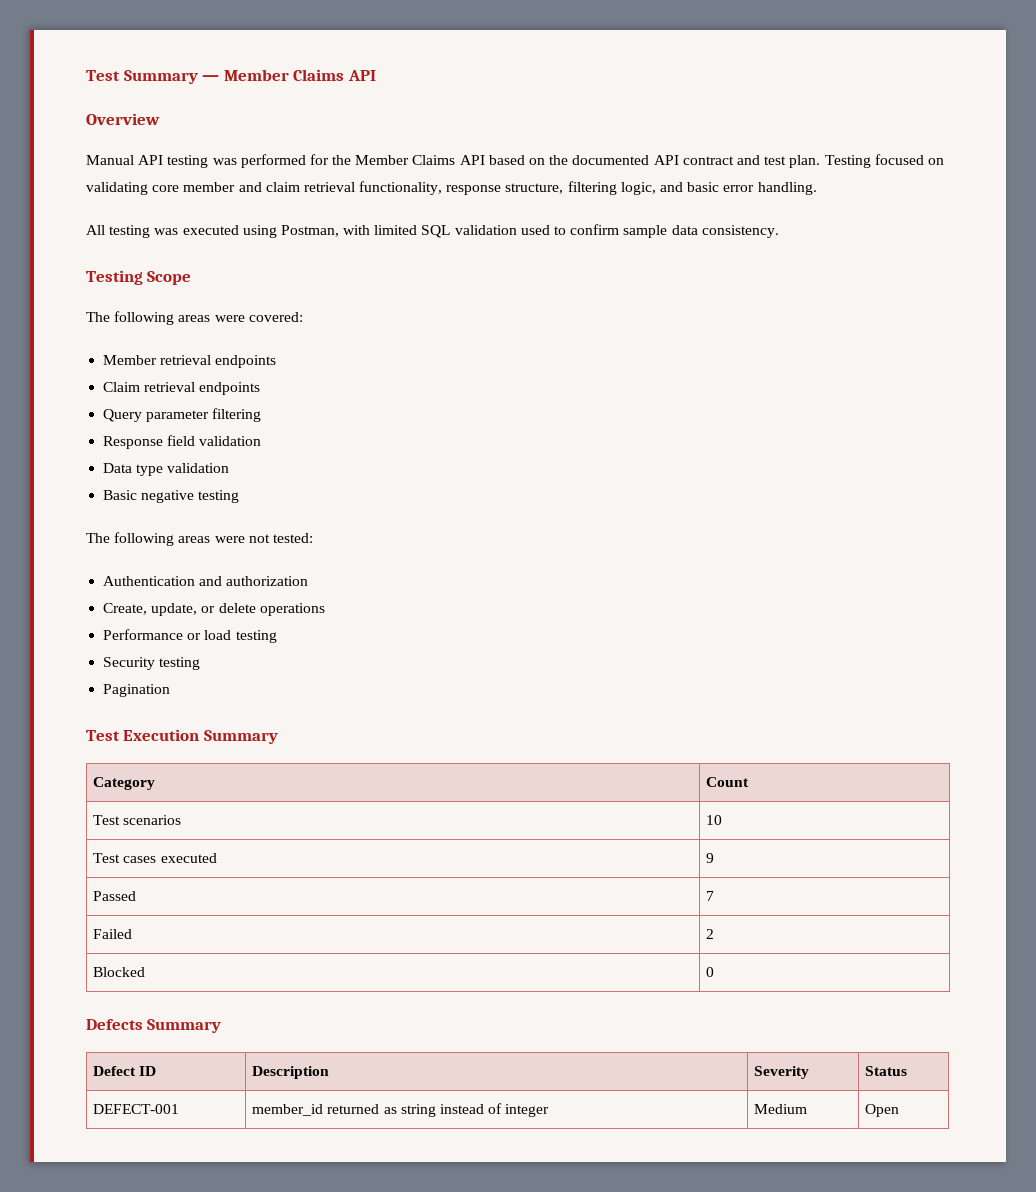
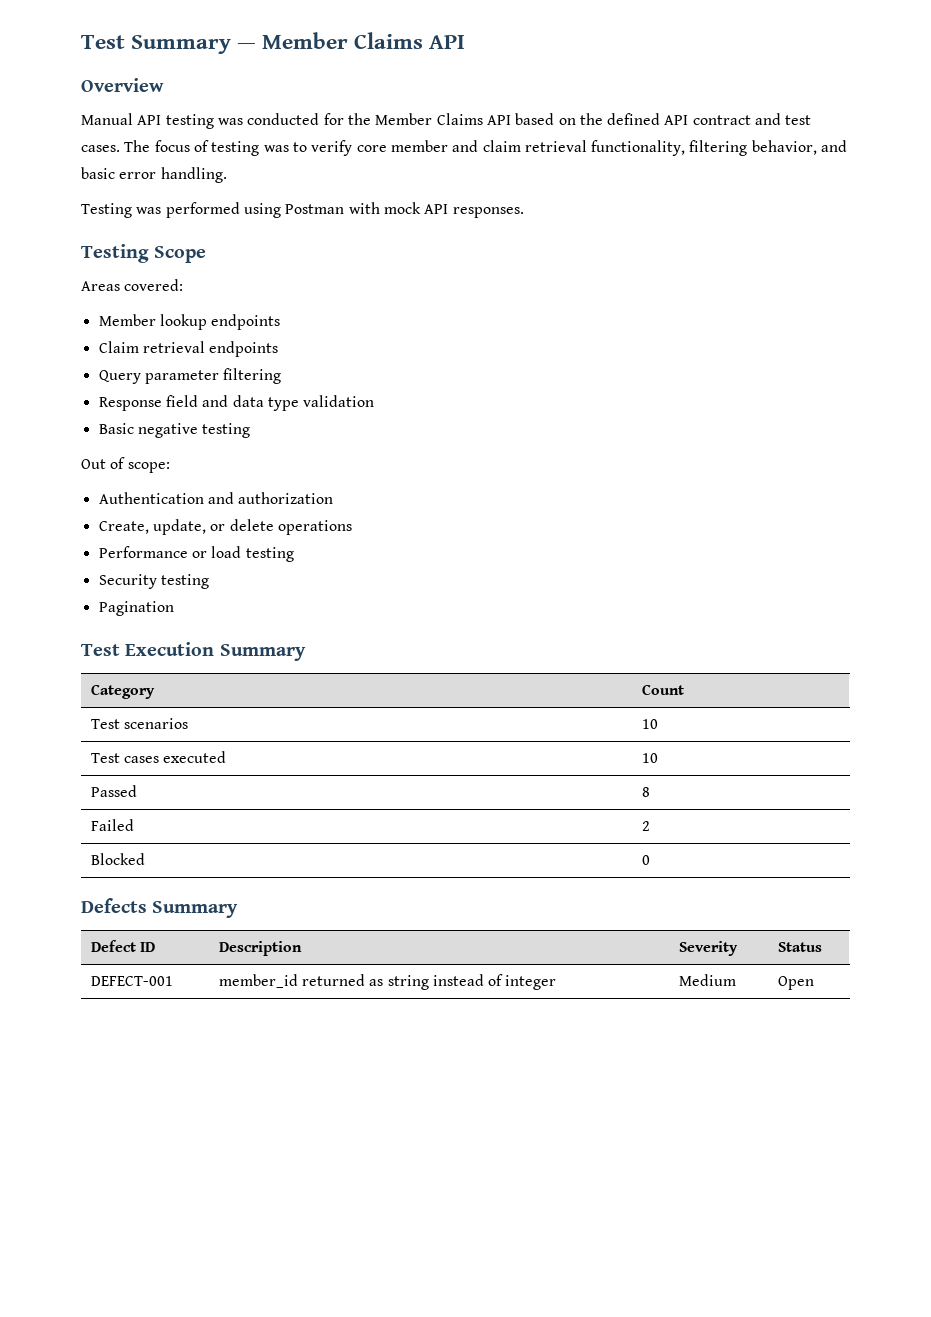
[240,154,306,168] performed -> [247,113,320,125] conducted
[572,155,650,165] documented -> [607,113,661,125] defined
[789,154,944,168] [86,182,148,195] plan. Testing focused on validating -> [81,140,353,156] cases. The focus of testing was to verify
[446,181,656,195] response structure, filtering logic, -> [689,140,817,156] filtering behavior,
[86,224,779,238] [86,270,192,285] [86,311,245,325] All testing was executed using Postman, with limited SQL validation used to confirm sample data consistency. // Testing Scope // The following areas were -> [81,202,524,218] [81,244,207,263] [81,281,120,291] Testing was performed using Postman with mock API responses. // Testing Scope // Areas
[160,355,212,365] retrieval -> [159,314,207,330] lookup
[199,436,262,446] [103,463,133,473] validation // Data -> [202,395,264,407] and data
[86,532,313,546] The following areas were not tested: -> [81,457,170,473] Out of scope:
[706,853,715,863] 9 -> [641,753,658,763] 10
[706,891,715,901] 7 -> [641,787,650,797] 8

